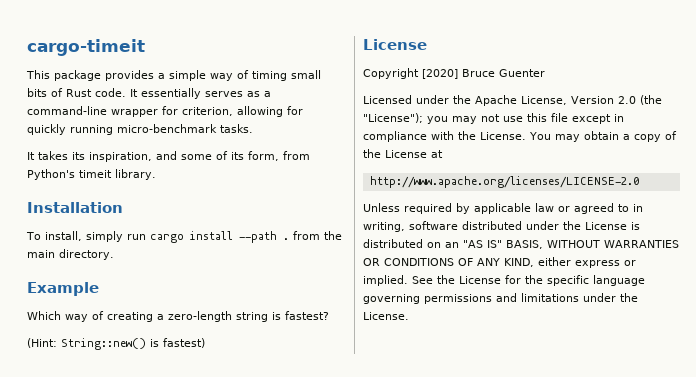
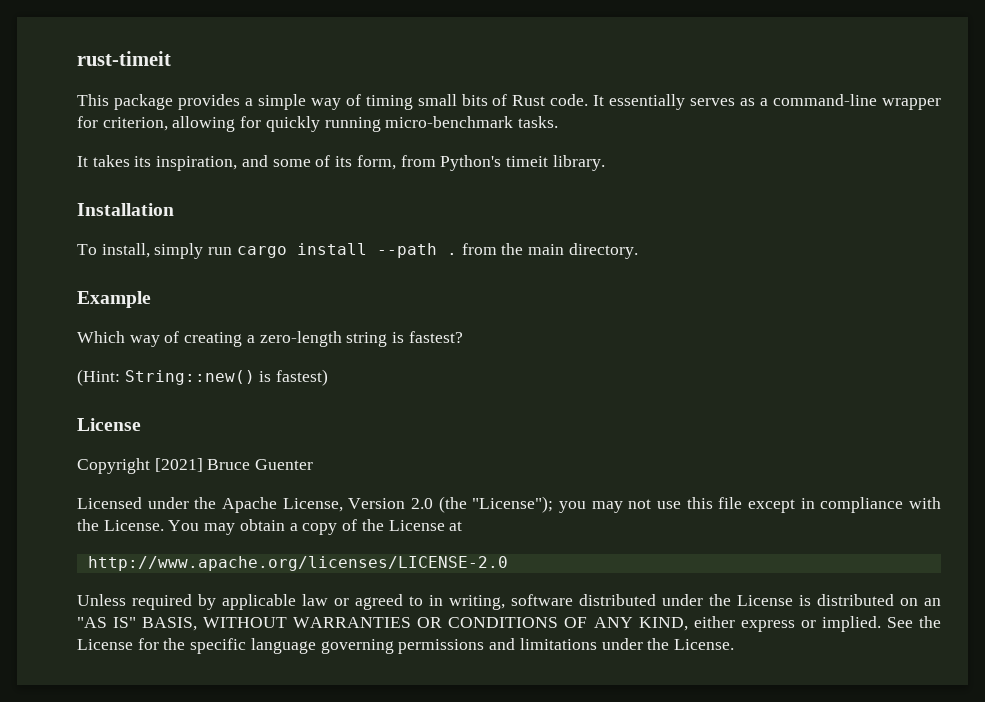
[27,39,145,56] cargo-timeit -> [77,51,171,66] rust-timeit
[422,69,458,79] [2020] -> [154,458,203,472] [2021]

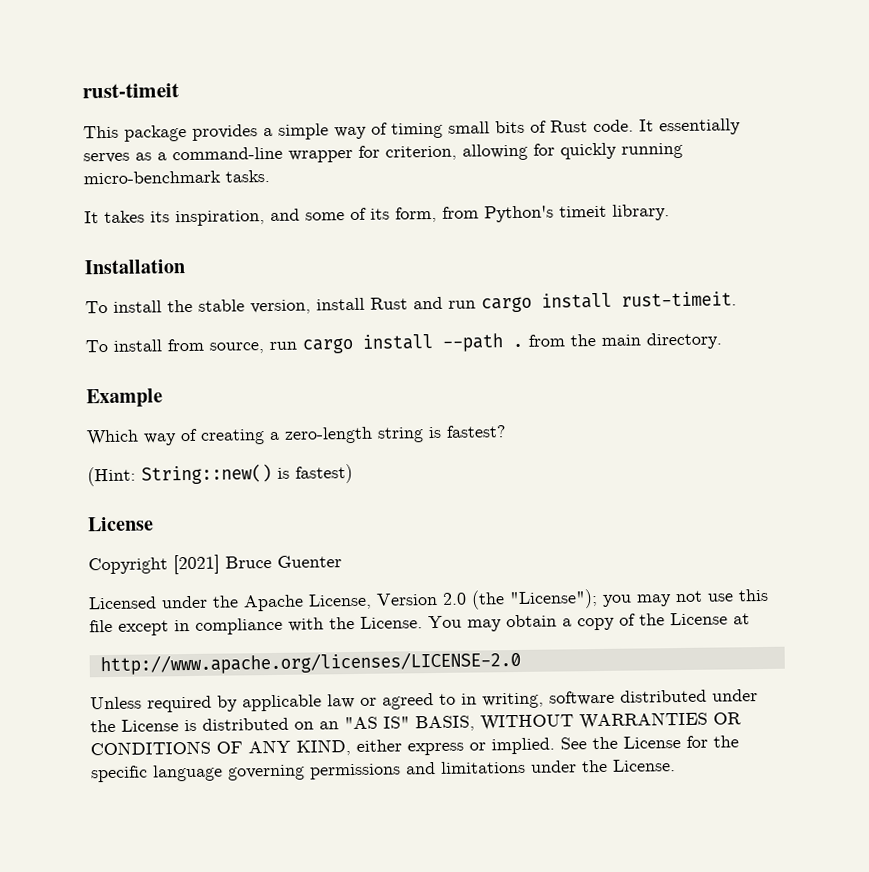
[101,243,204,259] install, simply -> [113,291,737,315] [85,338,264,354] install the stable version, install Rust and run cargo install rust-timeit. // To install from source,

